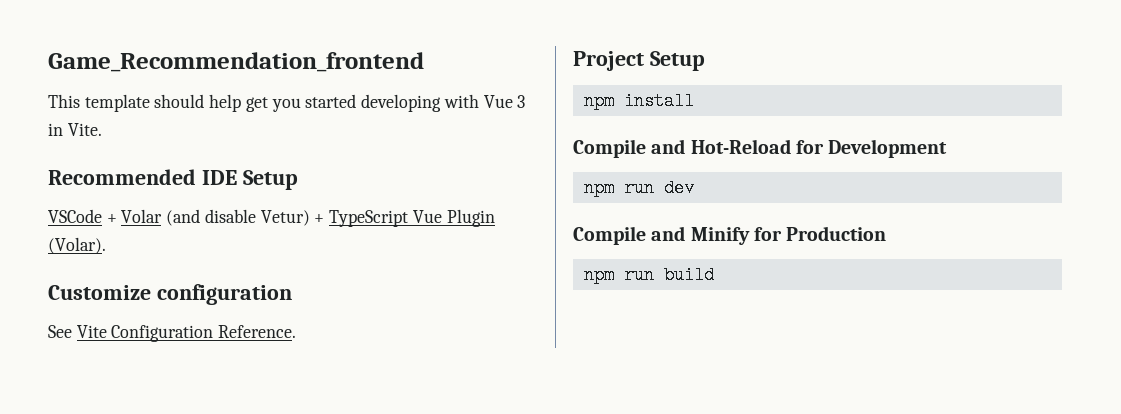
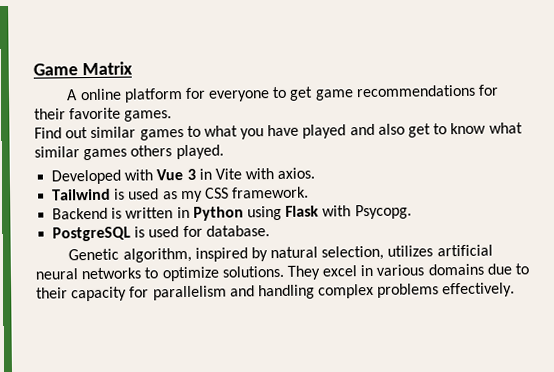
[48,52,424,72] [48,94,526,112] [48,123,102,136] [48,169,298,190] [48,209,495,227] [48,237,106,254] [48,284,292,305] [48,325,297,342] [573,51,705,71] [583,92,694,110] [573,139,948,158] [583,179,694,197] [573,226,887,245] [583,266,714,284] Game_Recommendation_frontend // This template should help get you started developing with Vue 3 in Vite. // Recommended IDE Setup // VSCode + Volar (and disable Vetur) + TypeScript Vue Plugin (Volar). // Customize configuration // See Vite Configuration Reference. // Project Setup // npm install // Compile and Hot-Reload for Development // npm run dev // Compile and Minify for Production // npm run build -> [33,61,133,76] [66,84,500,103] [34,107,173,122] [34,122,523,141] [34,144,224,161] [51,167,316,185] [52,186,310,203] [52,204,412,221] [52,225,270,242] [68,244,493,263] [35,263,530,282] [36,282,516,302] Game Matrix // A online platform for everyone to get game recommendations for their favorite games. // Find out similar games to what you have played and also get to know what similar games others played. // Developed with Vue 3 in Vite with axios. // Tailwind is used as my CSS framework. // Backend is written in Python using Flask with Psycopg. // PostgreSQL is used for database. // Genetic algorithm, inspired by natural selection, utilizes artificial neural networks to optimize solutions. They excel in various domains due to their capacity for parallelism and handling complex problems effectively.

